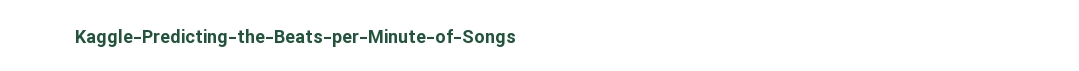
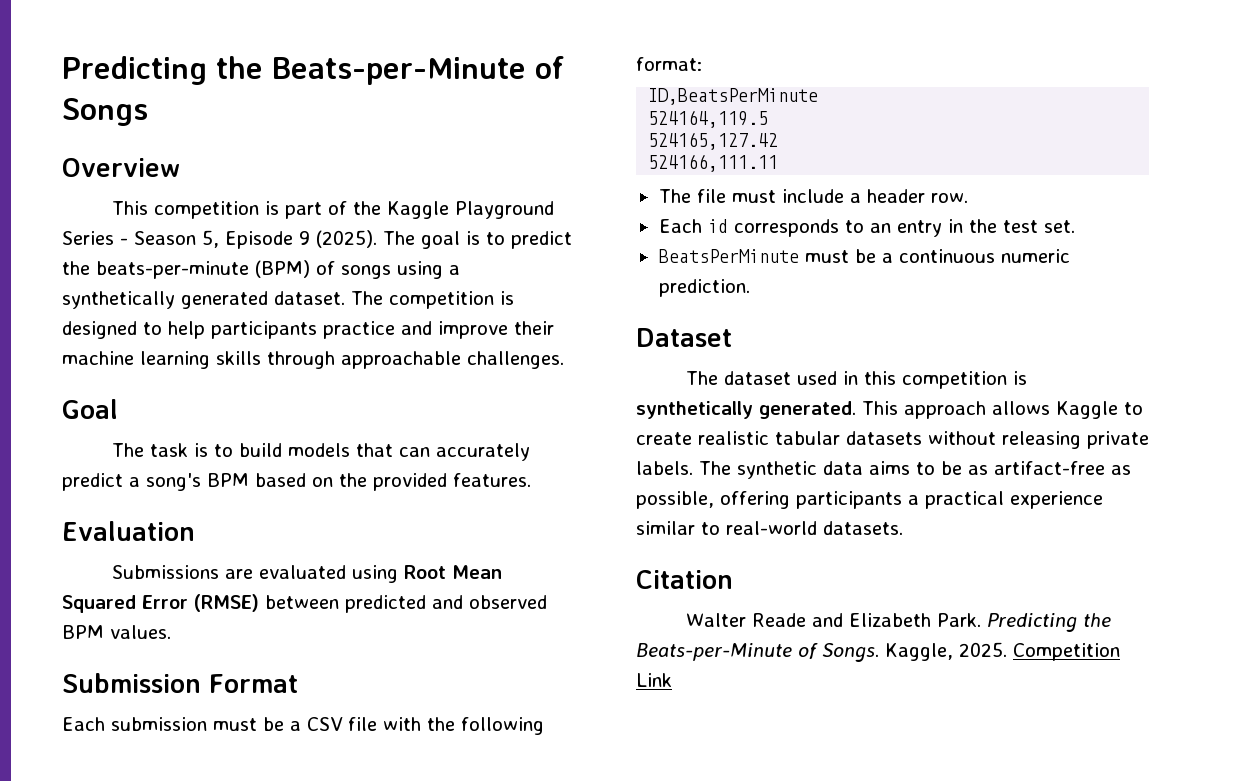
[75,29,516,47] Kaggle-Predicting-the-Beats-per-Minute-of-Songs -> [62,56,564,85] [62,98,148,126] [62,158,180,177] [111,201,554,219] [62,230,572,249] [62,260,460,279] [62,291,514,309] [62,321,554,339] [62,351,564,369] [62,399,118,419] [111,443,530,461] [62,473,531,491] [62,521,195,541] [111,565,502,583] [62,594,547,613] [62,625,171,639] [62,673,298,693] [62,717,544,735] [636,57,702,71] [648,88,819,105] [648,110,769,128] [648,132,779,150] [648,154,779,172] [658,189,968,203] [658,219,1075,237] [658,249,1070,263] [658,279,750,297] [636,328,732,347] [685,371,1027,389] [636,401,1143,419] [636,431,1149,449] [636,461,1131,479] [636,491,1103,509] [636,521,903,535] [636,570,733,589] [685,613,1111,632] [636,642,1120,662] [636,673,672,687] Predicting the Beats-per-Minute of Songs // Overview // This competition is part of the Kaggle Playground Series - Season 5, Episode 9 (2025). The goal is to predict the beats-per-minute (BPM) of songs using a synthetically generated dataset. The competition is designed to help participants practice and improve their machine learning skills through approachable challenges. // Goal // The task is to build models that can accurately predict a song's BPM based on the provided features. // Evaluation // Submissions are evaluated using Root Mean Squared Error (RMSE) between predicted and observed BPM values. // Submission Format // Each submission must be a CSV file with the following format: // ID,BeatsPerMinute // 524164,119.5 // 524165,127.42 // 524166,111.11 // The file must include a header row. // Each id corresponds to an entry in the test set. // BeatsPerMinute must be a continuous numeric prediction. // Dataset // The dataset used in this competition is synthetically generated. This approach allows Kaggle to create realistic tabular datasets without releasing private labels. The synthetic data aims to be as artifact-free as possible, offering participants a practical experience similar to real-world datasets. // Citation // Walter Reade and Elizabeth Park. Predicting the Beats-per-Minute of Songs. Kaggle, 2025. Competition Link

